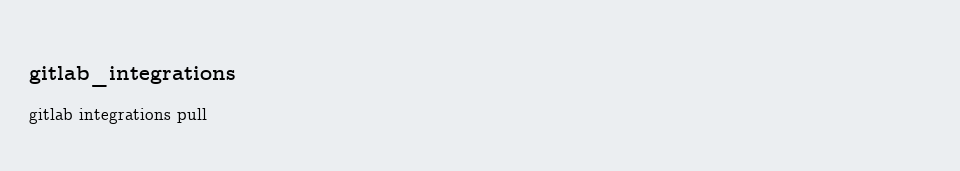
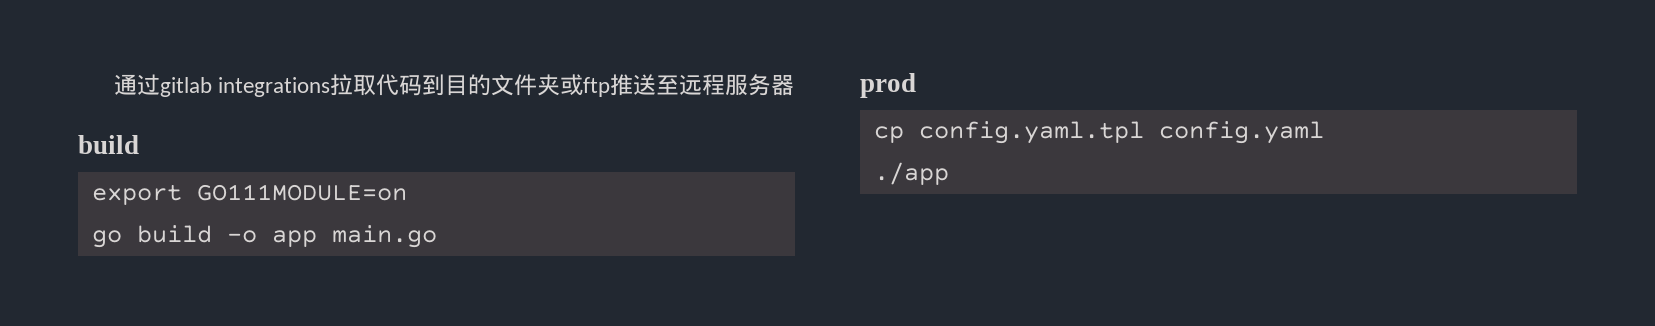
[29,66,236,87] gitlab_integrations // -> [113,74,160,95] 通过
[177,108,207,123] pull -> [329,74,794,97] [78,135,139,154] [91,184,407,205] [91,225,437,248] [860,73,916,98] [873,121,1324,144] [873,162,949,185] 拉取代码到目的文件夹或ftp推送至远程服务器 // build // export GO111MODULE=on // go build -o app main.go // prod // cp config.yaml.tpl config.yaml // ./app

